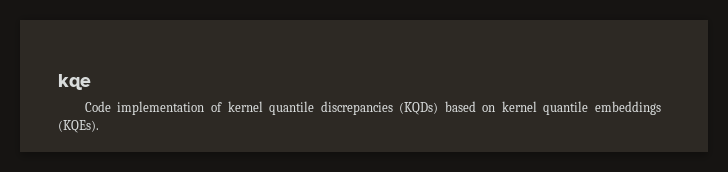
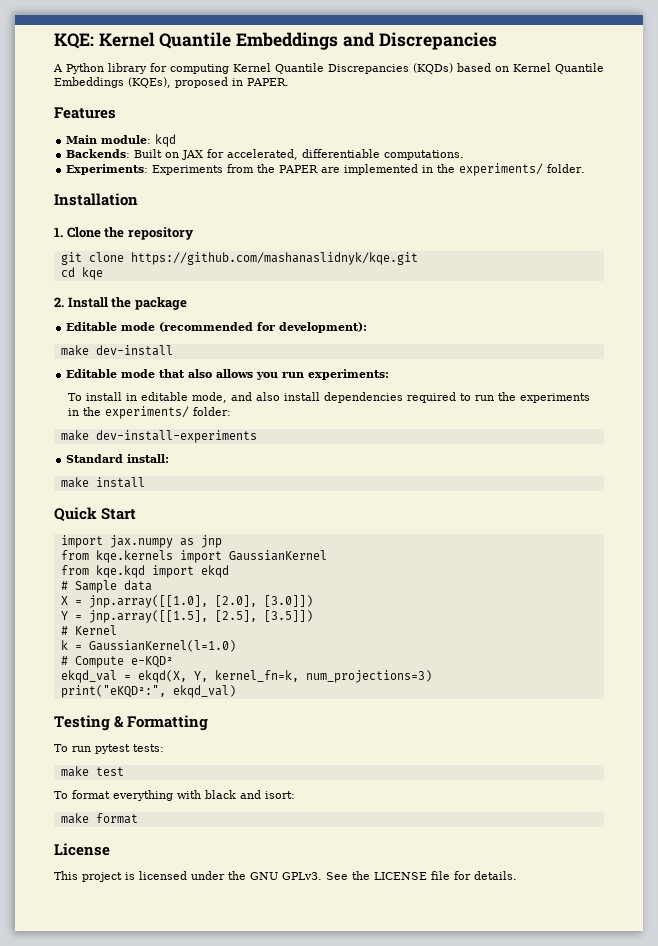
[58,74,91,90] [84,101,661,115] [58,120,99,133] kqe // Code implementation of kernel quantile discrepancies (KQDs) based on kernel quantile embeddings (KQEs). -> [54,32,497,50] [53,63,604,74] [54,77,289,88] [54,107,116,119] [66,134,177,147] [66,149,465,160] [66,163,586,176] [54,193,138,206] [54,227,194,240] [60,252,418,265] [60,267,103,280] [54,297,187,310] [66,322,368,333] [60,345,173,356] [66,369,390,380] [68,392,591,403] [68,406,232,419] [60,430,257,443] [66,454,170,463] [60,477,145,488] [54,507,137,522] [60,535,222,548] [60,550,327,563] [60,565,229,578] [60,580,152,593] [60,595,313,608] [60,610,313,623] [60,625,117,635] [60,640,236,652] [60,656,173,668] [60,670,432,683] [60,685,236,698] [54,715,209,731] [54,744,164,754] [60,766,124,777] [54,790,295,801] [60,813,138,824] [54,843,110,856] [54,871,517,882] KQE: Kernel Quantile Embeddings and Discrepancies // A Python library for computing Kernel Quantile Discrepancies (KQDs) based on Kernel Quantile Embeddings (KQEs), proposed in PAPER. // Features // Main module: kqd // Backends: Built on JAX for accelerated, differentiable computations. // Experiments: Experiments from the PAPER are implemented in the experiments/ folder. // Installation // 1. Clone the repository // git clone https://github.com/mashanaslidnyk/kqe.git // cd kqe // 2. Install the package // Editable mode (recommended for development): // make dev-install // Editable mode that also allows you run experiments: // To install in editable mode, and also install dependencies required to run the experiments in the experiments/ folder: // make dev-install-experiments // Standard install: // make install // Quick Start // import jax.numpy as jnp // from kqe.kernels import GaussianKernel // from kqe.kqd import ekqd // # Sample data // X = jnp.array([[1.0], [2.0], [3.0]]) // Y = jnp.array([[1.5], [2.5], [3.5]]) // # Kernel // k = GaussianKernel(l=1.0) // # Compute e-KQD² // ekqd_val = ekqd(X, Y, kernel_fn=k, num_projections=3) // print("eKQD²:", ekqd_val) // Testing & Formatting // To run pytest tests: // make test // To format everything with black and isort: // make format // License // This project is licensed under the GNU GPLv3. See the LICENSE file for details.

